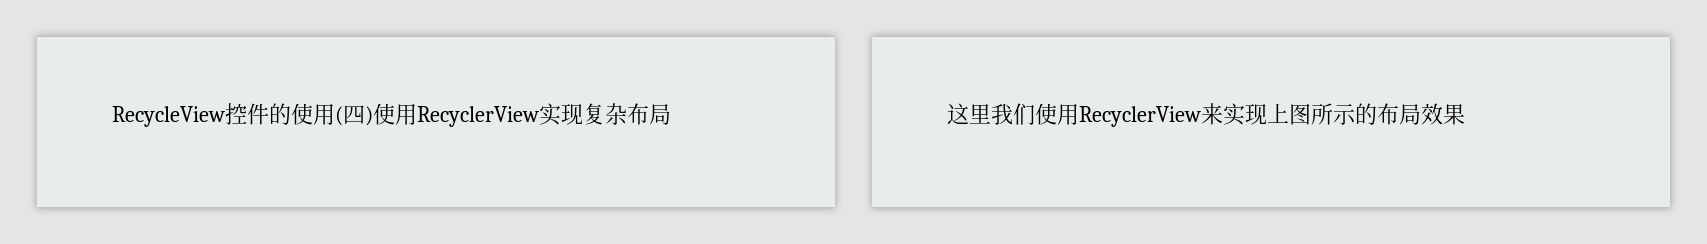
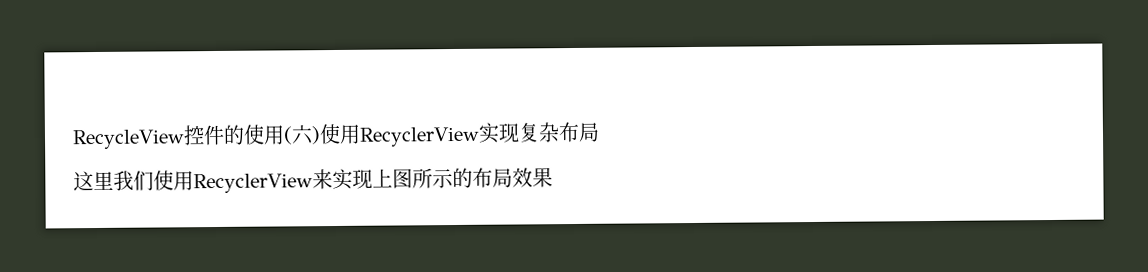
[343,105,365,124] 四 -> [290,124,314,145] 六

